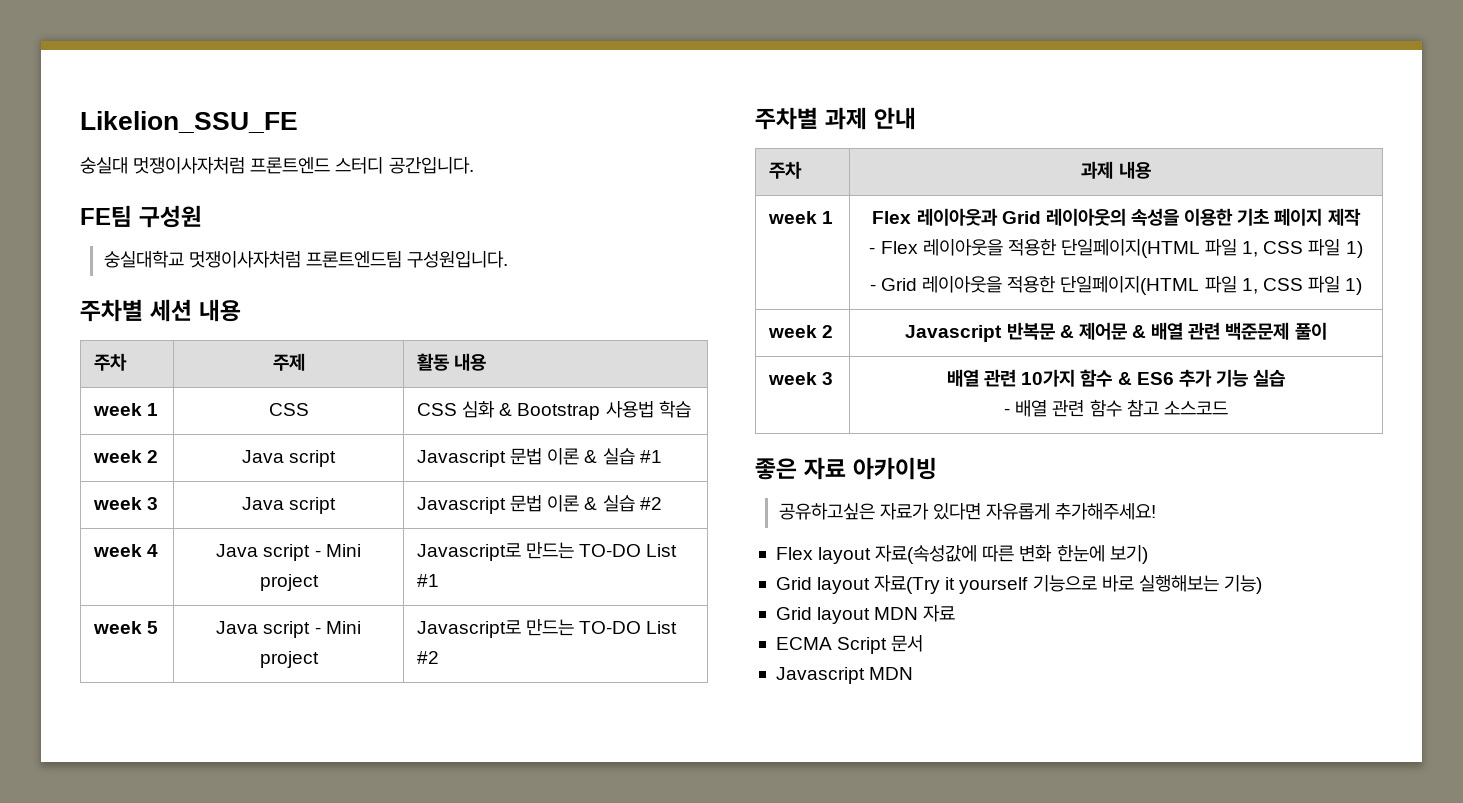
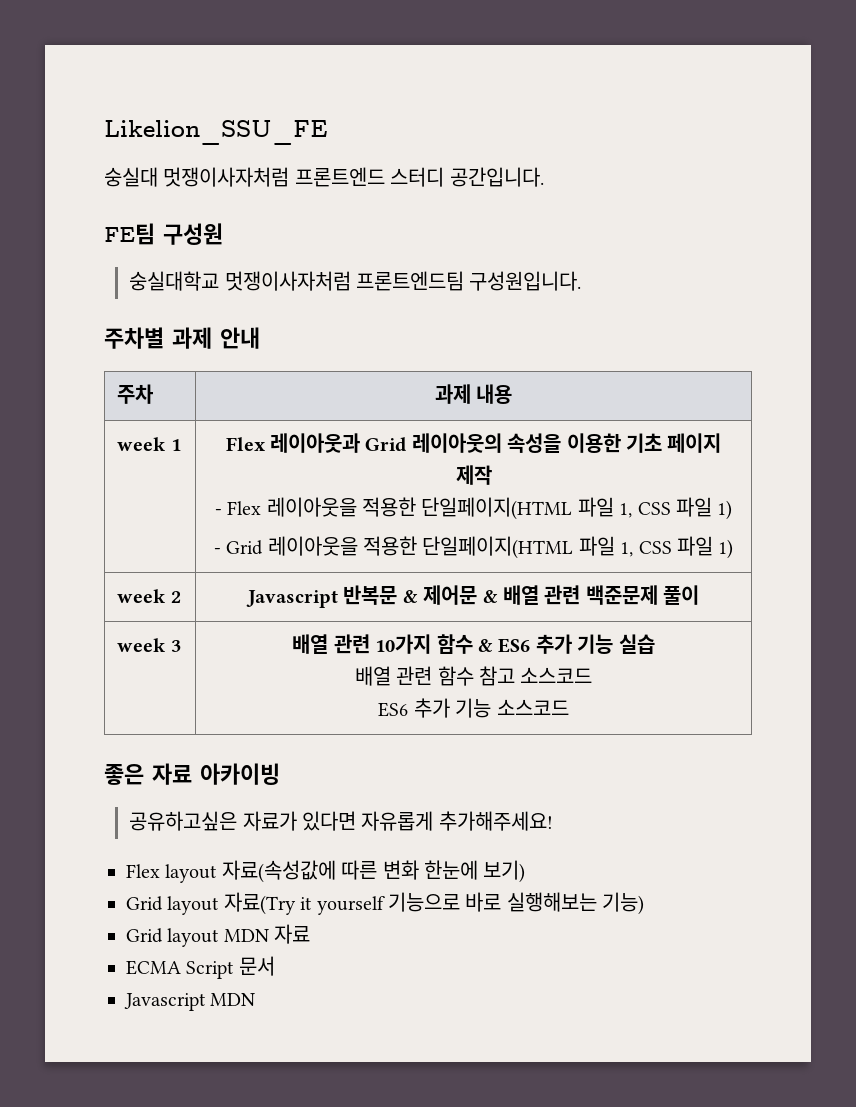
[80,299,241,322] [94,353,128,371] [272,353,305,371] [417,353,487,371] [93,403,159,416] [268,403,309,416] [417,400,691,420] [93,450,159,463] [241,450,337,467] [417,448,662,467] [93,497,159,510] [241,497,337,514] [417,495,662,514] [93,544,159,557] [216,544,361,561] [259,574,319,591] [417,542,678,561] [417,574,440,587] [93,621,159,634] [216,621,361,638] [259,651,319,668] [417,619,678,638] [417,651,440,664] // 주차별 세션 내용 // 주차 | 주제 | 활동 내용 // week 1 | CSS | CSS 심화 & Bootstrap 사용법 학습 // week 2 | Java script | Javascript 문법 이론 & 실습 #1 // week 3 | Java script | Javascript 문법 이론 & 실습 #2 // week 4 | Java script - Mini project | Javascript로 만드는 TO-DO List #1 // week 5 | Java script - Mini project | Javascript로 만드는 TO-DO List #2 -> (582, 281) none
[1004,408,1011,415] - -> (655, 644) none
(1228, 408) none -> [378,698,569,718] // ES6 추가 기능 소스코드

